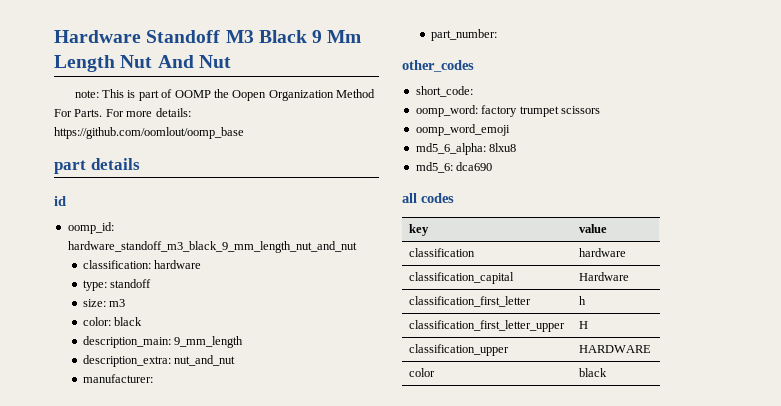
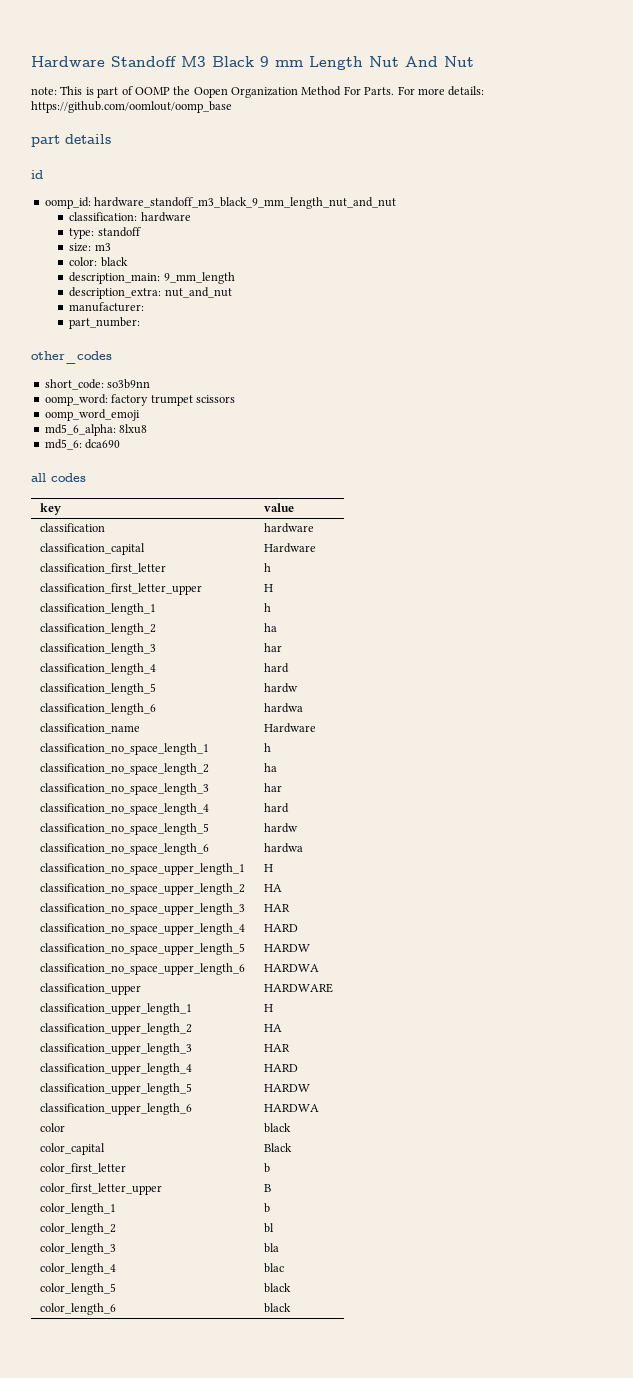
[327,30,362,43] Mm -> [275,60,303,67] mm
(473, 91) none -> [107,379,151,389] so3b9nn
[409,344,510,356] [579,345,652,353] [409,368,436,377] classification_upper | HARDWARE // color -> [40,603,157,615] [264,603,272,612] [40,623,157,635] [264,623,278,632] [40,643,157,655] [264,643,283,652] [40,663,157,675] [264,663,290,673] [40,683,157,695] [264,683,299,693] [40,703,157,715] [264,703,304,713] [40,723,141,734] [264,723,317,733] [40,743,210,755] [264,743,272,752] [40,763,210,775] [264,763,278,772] [40,783,210,795] [264,783,283,792] [40,803,210,815] [264,803,290,813] [40,823,210,835] [264,823,299,833] [40,843,210,855] [264,843,304,853] [40,863,246,875] [264,864,274,872] [40,883,246,895] [264,884,283,892] [40,903,246,915] [264,904,291,912] [40,923,246,935] [264,924,299,932] [40,943,246,955] [264,944,311,952] [40,963,246,975] [264,964,320,972] [40,983,142,995] [264,983,334,993] [40,1003,193,1015] [264,1004,274,1012] [40,1023,193,1035] [264,1024,283,1032] [40,1043,193,1055] [264,1044,291,1052] [40,1063,193,1075] [264,1064,299,1072] [40,1083,193,1095] [264,1084,311,1092] [40,1103,193,1115] [264,1104,320,1112] [40,1123,66,1132] [264,1123,292,1133] [40,1143,106,1155] [264,1143,293,1152] [40,1163,127,1174] [264,1163,271,1173] [40,1183,163,1195] [264,1184,272,1192] [40,1203,117,1215] [264,1203,271,1213] [40,1223,117,1235] [264,1223,275,1233] [40,1243,117,1255] [264,1243,280,1253] [40,1263,117,1275] [264,1263,285,1273] [40,1283,117,1295] [264,1283,292,1293] [40,1303,117,1315] classification_length_1 | h // classification_length_2 | ha // classification_length_3 | har // classification_length_4 | hard // classification_length_5 | hardw // classification_length_6 | hardwa // classification_name | Hardware // classification_no_space_length_1 | h // classification_no_space_length_2 | ha // classification_no_space_length_3 | har // classification_no_space_length_4 | hard // classification_no_space_length_5 | hardw // classification_no_space_length_6 | hardwa // classification_no_space_upper_length_1 | H // classification_no_space_upper_length_2 | HA // classification_no_space_upper_length_3 | HAR // classification_no_space_upper_length_4 | HARD // classification_no_space_upper_length_5 | HARDW // classification_no_space_upper_length_6 | HARDWA // classification_upper | HARDWARE // classification_upper_length_1 | H // classification_upper_length_2 | HA // classification_upper_length_3 | HAR // classification_upper_length_4 | HARD // classification_upper_length_5 | HARDW // classification_upper_length_6 | HARDWA // color | black // color_capital | Black // color_first_letter | b // color_first_letter_upper | B // color_length_1 | b // color_length_2 | bl // color_length_3 | bla // color_length_4 | blac // color_length_5 | black // color_length_6

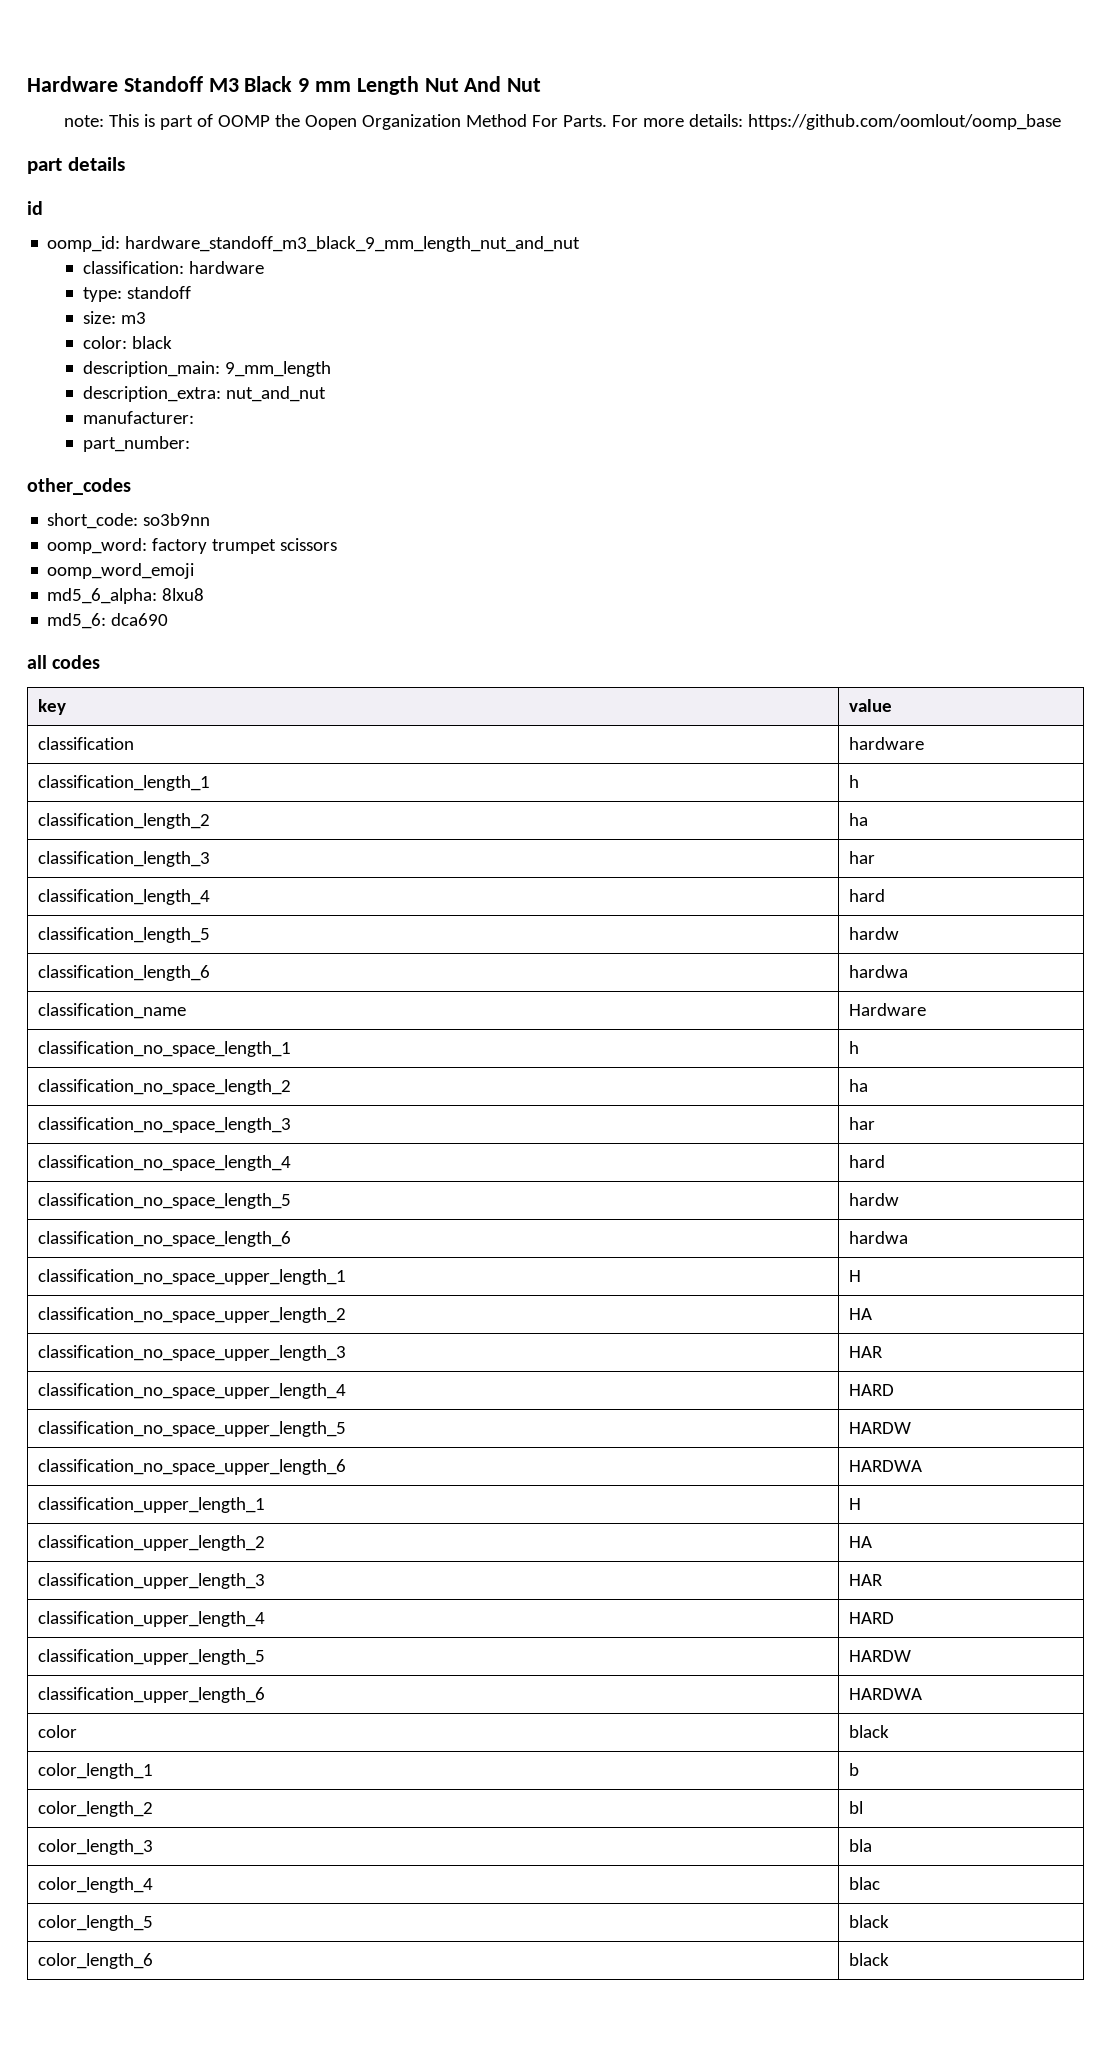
[40,543,146,555] [264,543,317,553] [40,563,167,574] [264,563,272,572] [40,583,203,595] [264,584,274,592] // classification_capital | Hardware // classification_first_letter | h // classification_first_letter_upper | H -> (924, 743) none
[40,983,142,995] [264,983,334,993] // classification_upper | HARDWARE -> (922, 1466) none
[40,1143,106,1155] [264,1143,293,1152] [40,1163,127,1174] [264,1163,271,1173] [40,1183,163,1195] [264,1184,272,1192] // color_capital | Black // color_first_letter | b // color_first_letter_upper | B -> (889, 1731) none

